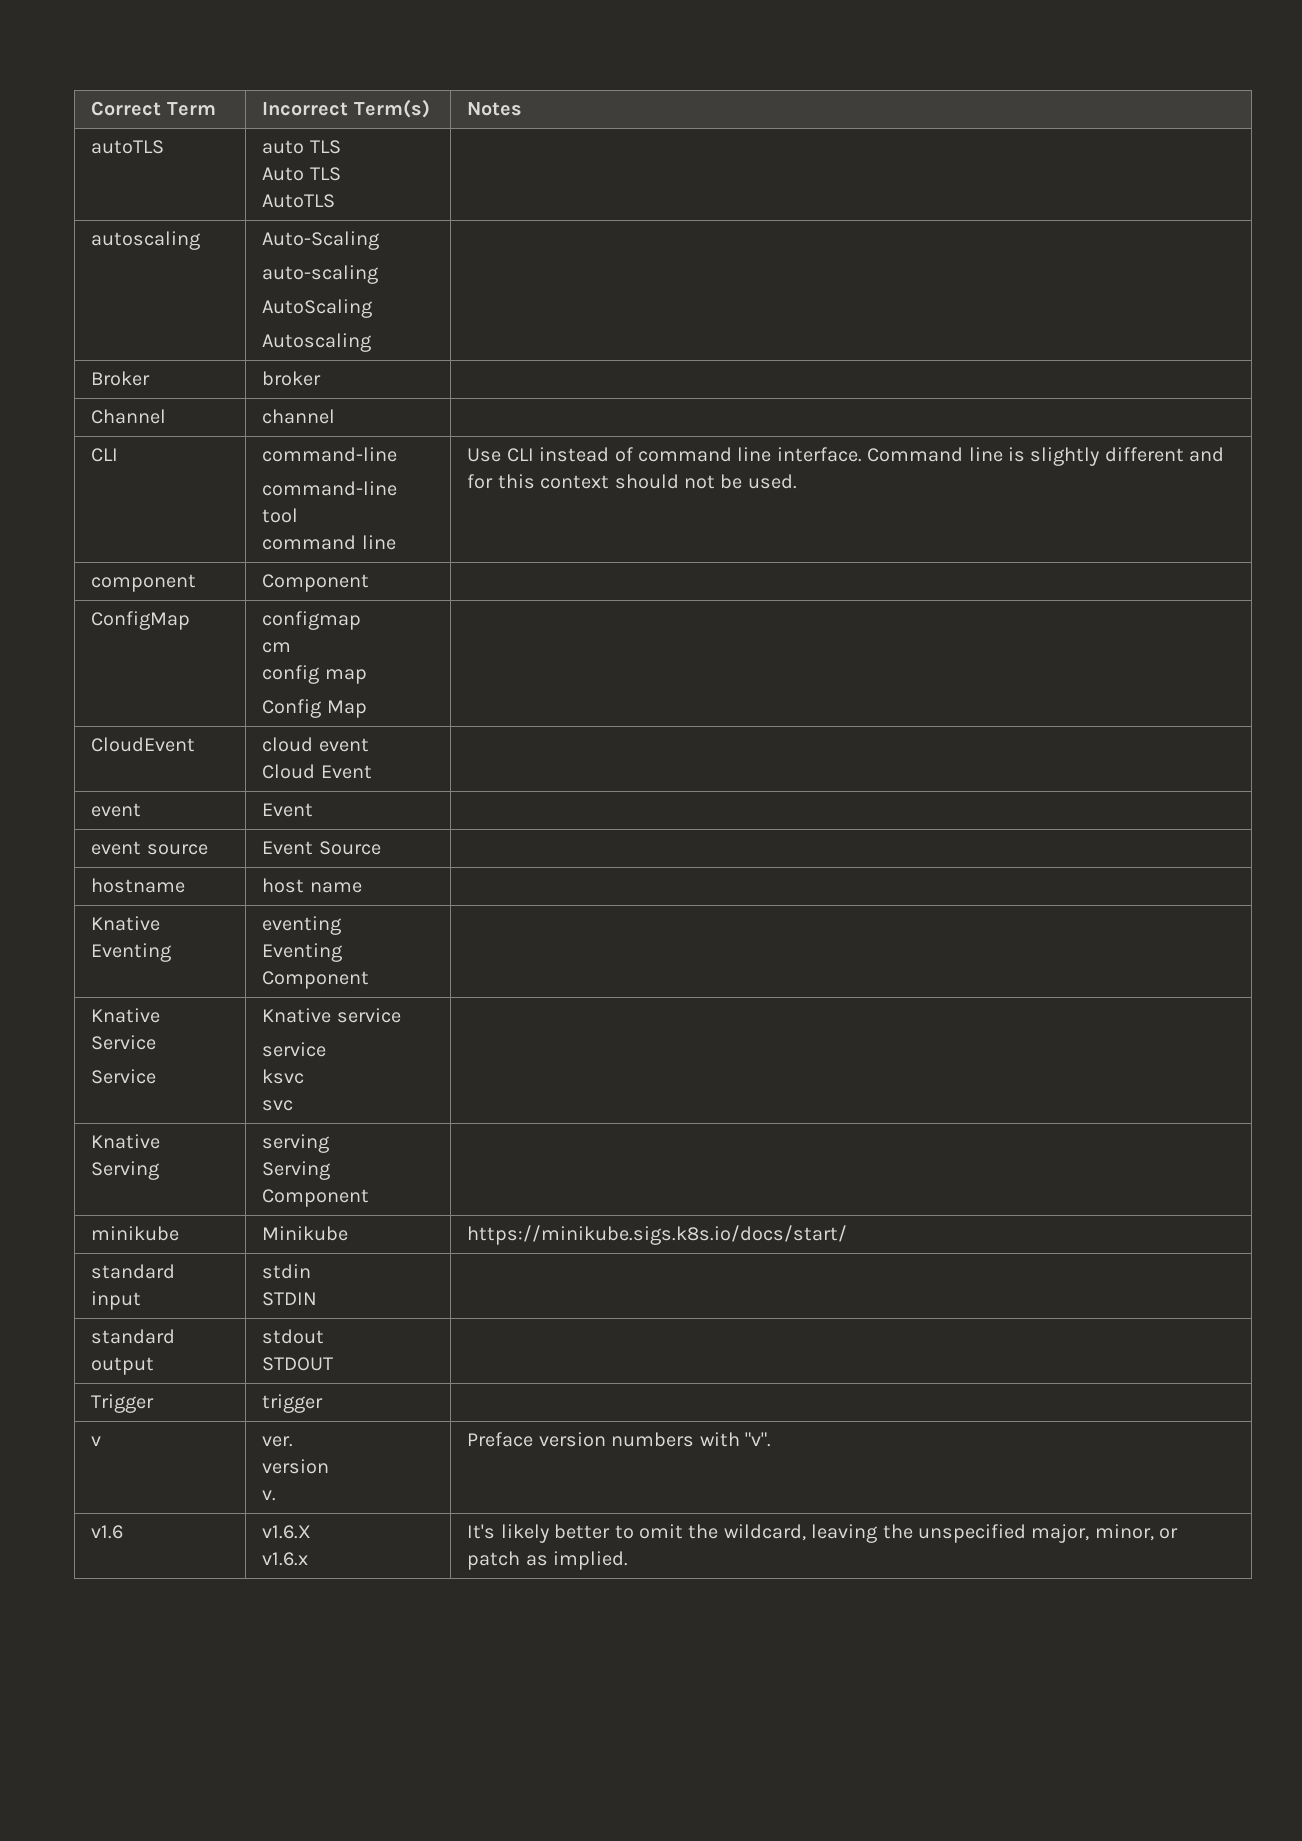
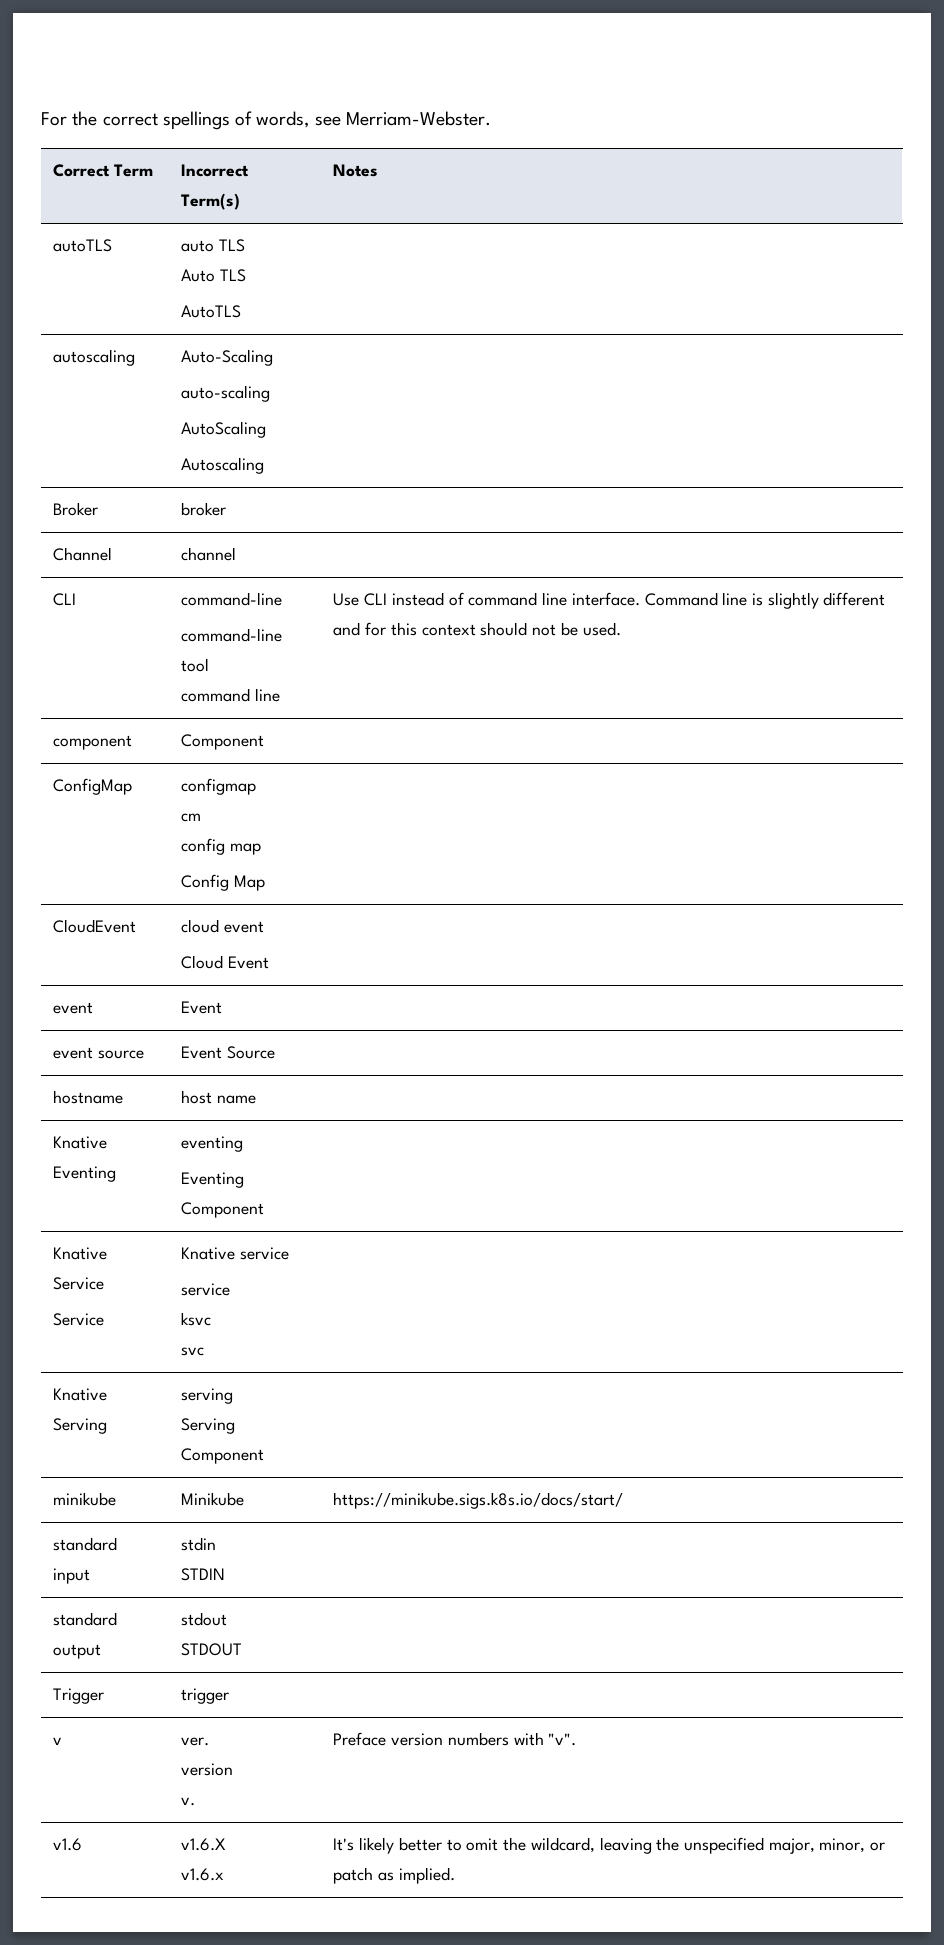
(91, 108) none -> [41,111,491,130] For the correct spellings of words, see Merriam-Webster. //

